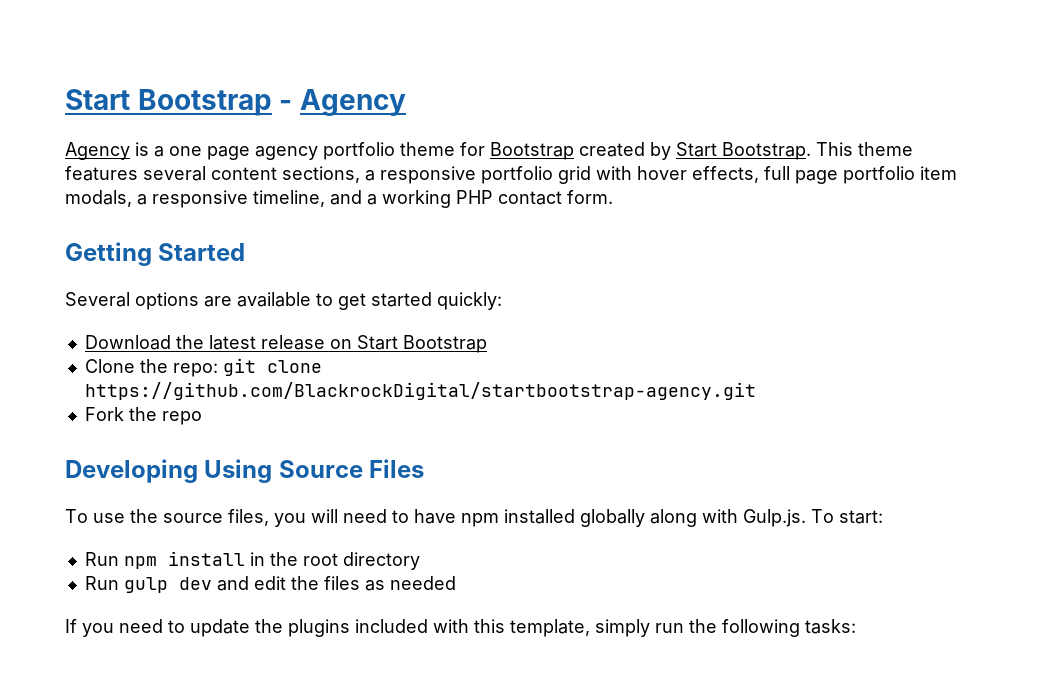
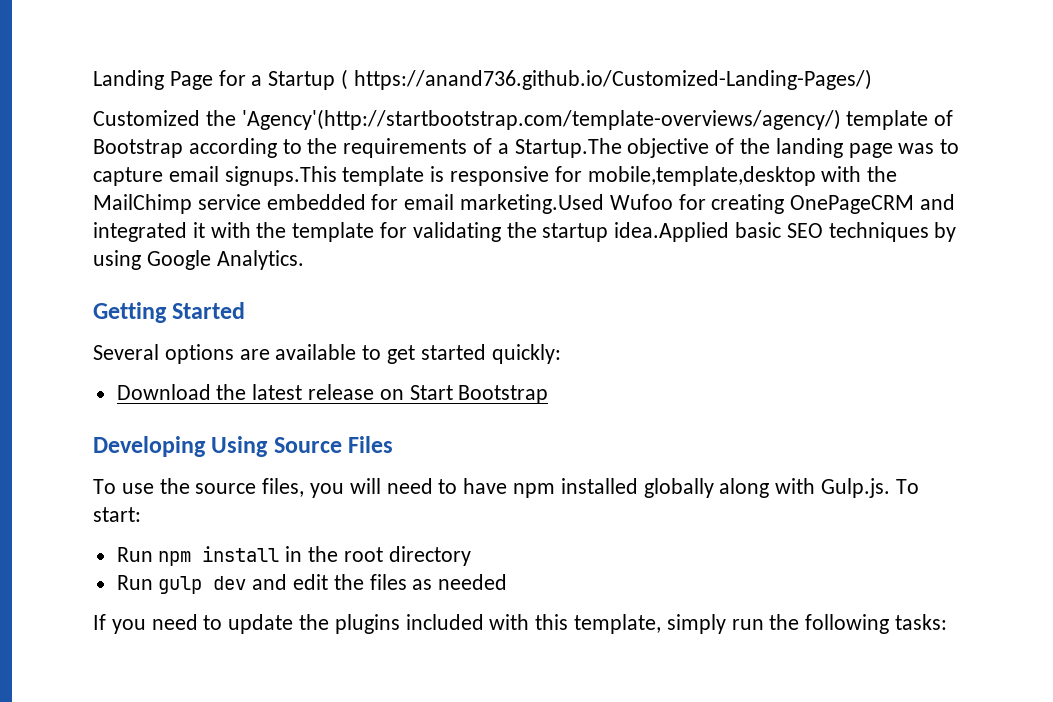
[65,89,406,116] [65,142,913,160] [65,166,957,184] [65,190,613,208] Start Bootstrap - Agency // Agency is a one page agency portfolio theme for Bootstrap created by Start Bootstrap. This theme features several content sections, a responsive portfolio grid with hover effects, full page portfolio item modals, a responsive timeline, and a working PHP contact form. -> [93,69,872,90] [93,109,954,130] [93,138,960,158] [93,166,898,186] [93,194,956,214] [93,222,957,242] [93,250,304,270] Landing Page for a Startup ( https://anand736.github.io/Customized-Landing-Pages/) // Customized the 'Agency'(http://startbootstrap.com/template-overviews/agency/) template of Bootstrap according to the requirements of a Startup.The objective of the landing page was to capture email signups.This template is responsive for mobile,template,desktop with the MailChimp service embedded for email marketing.Used Wufoo for creating OnePageCRM and integrated it with the template for validating the startup idea.Applied basic SEO techniques by using Google Analytics.
[84,358,322,377] [84,382,756,400] [84,407,202,425] // Clone the repo: git clone https://github.com/BlackrockDigital/startbootstrap-agency.git // Fork the repo -> (549, 394) none

